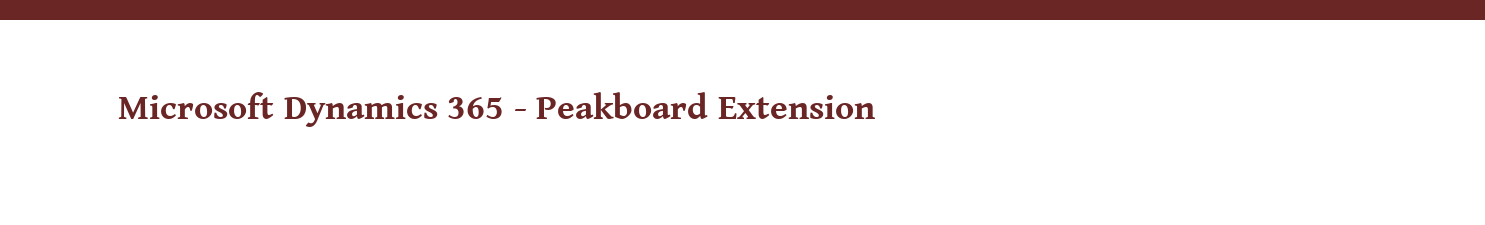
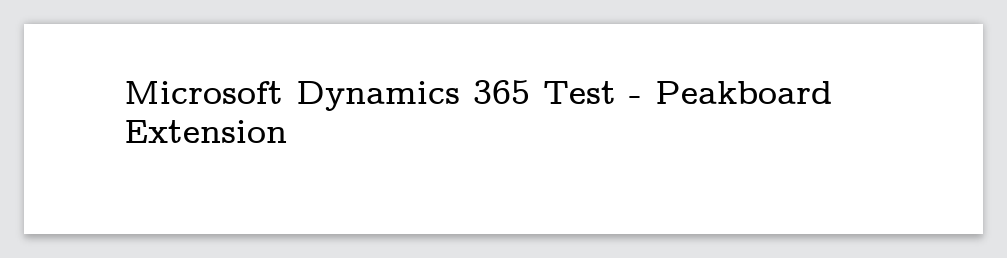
(505, 108) none -> [543,81,616,104] Test

